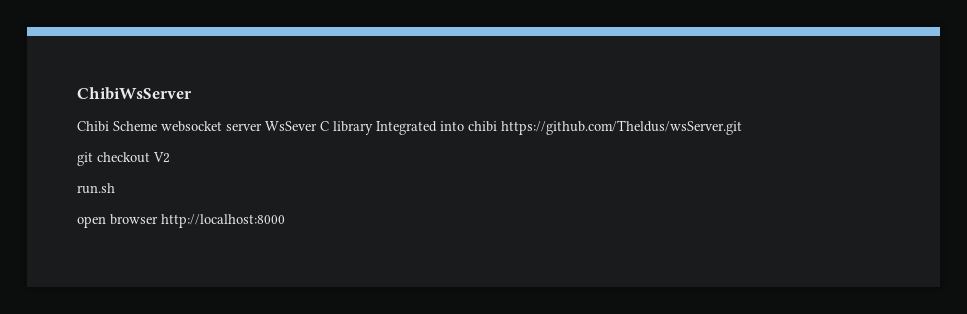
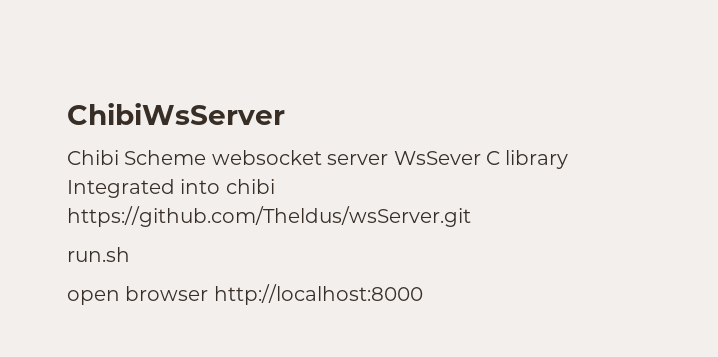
[77,152,170,166] // git checkout V2 -> (471, 216) none

